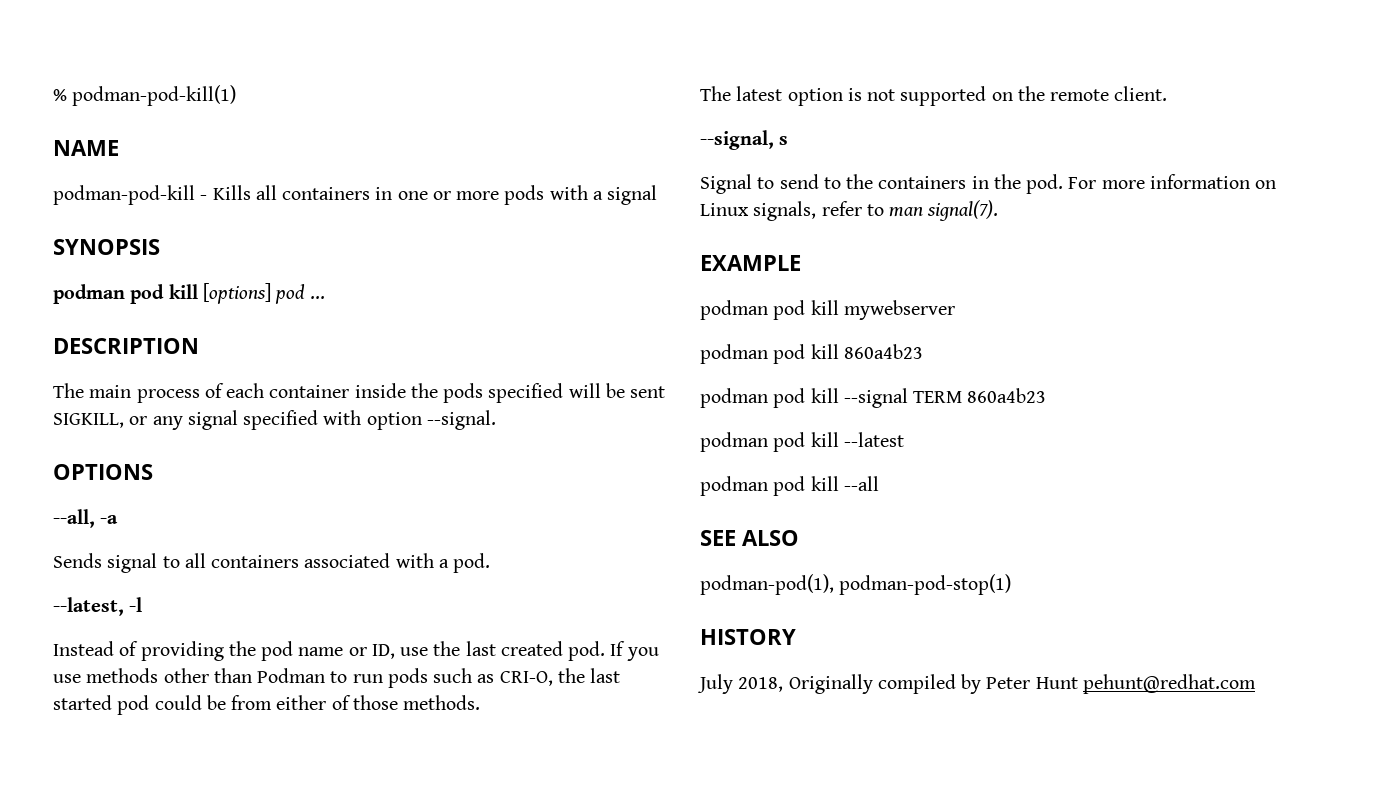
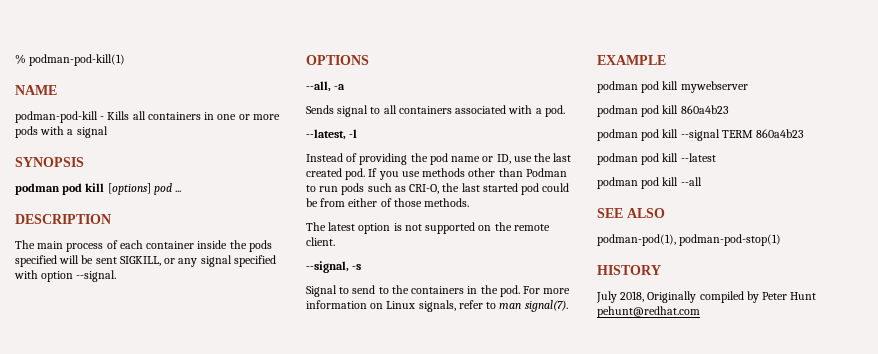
[779,136,789,145] s -> [352,264,362,270] -s

